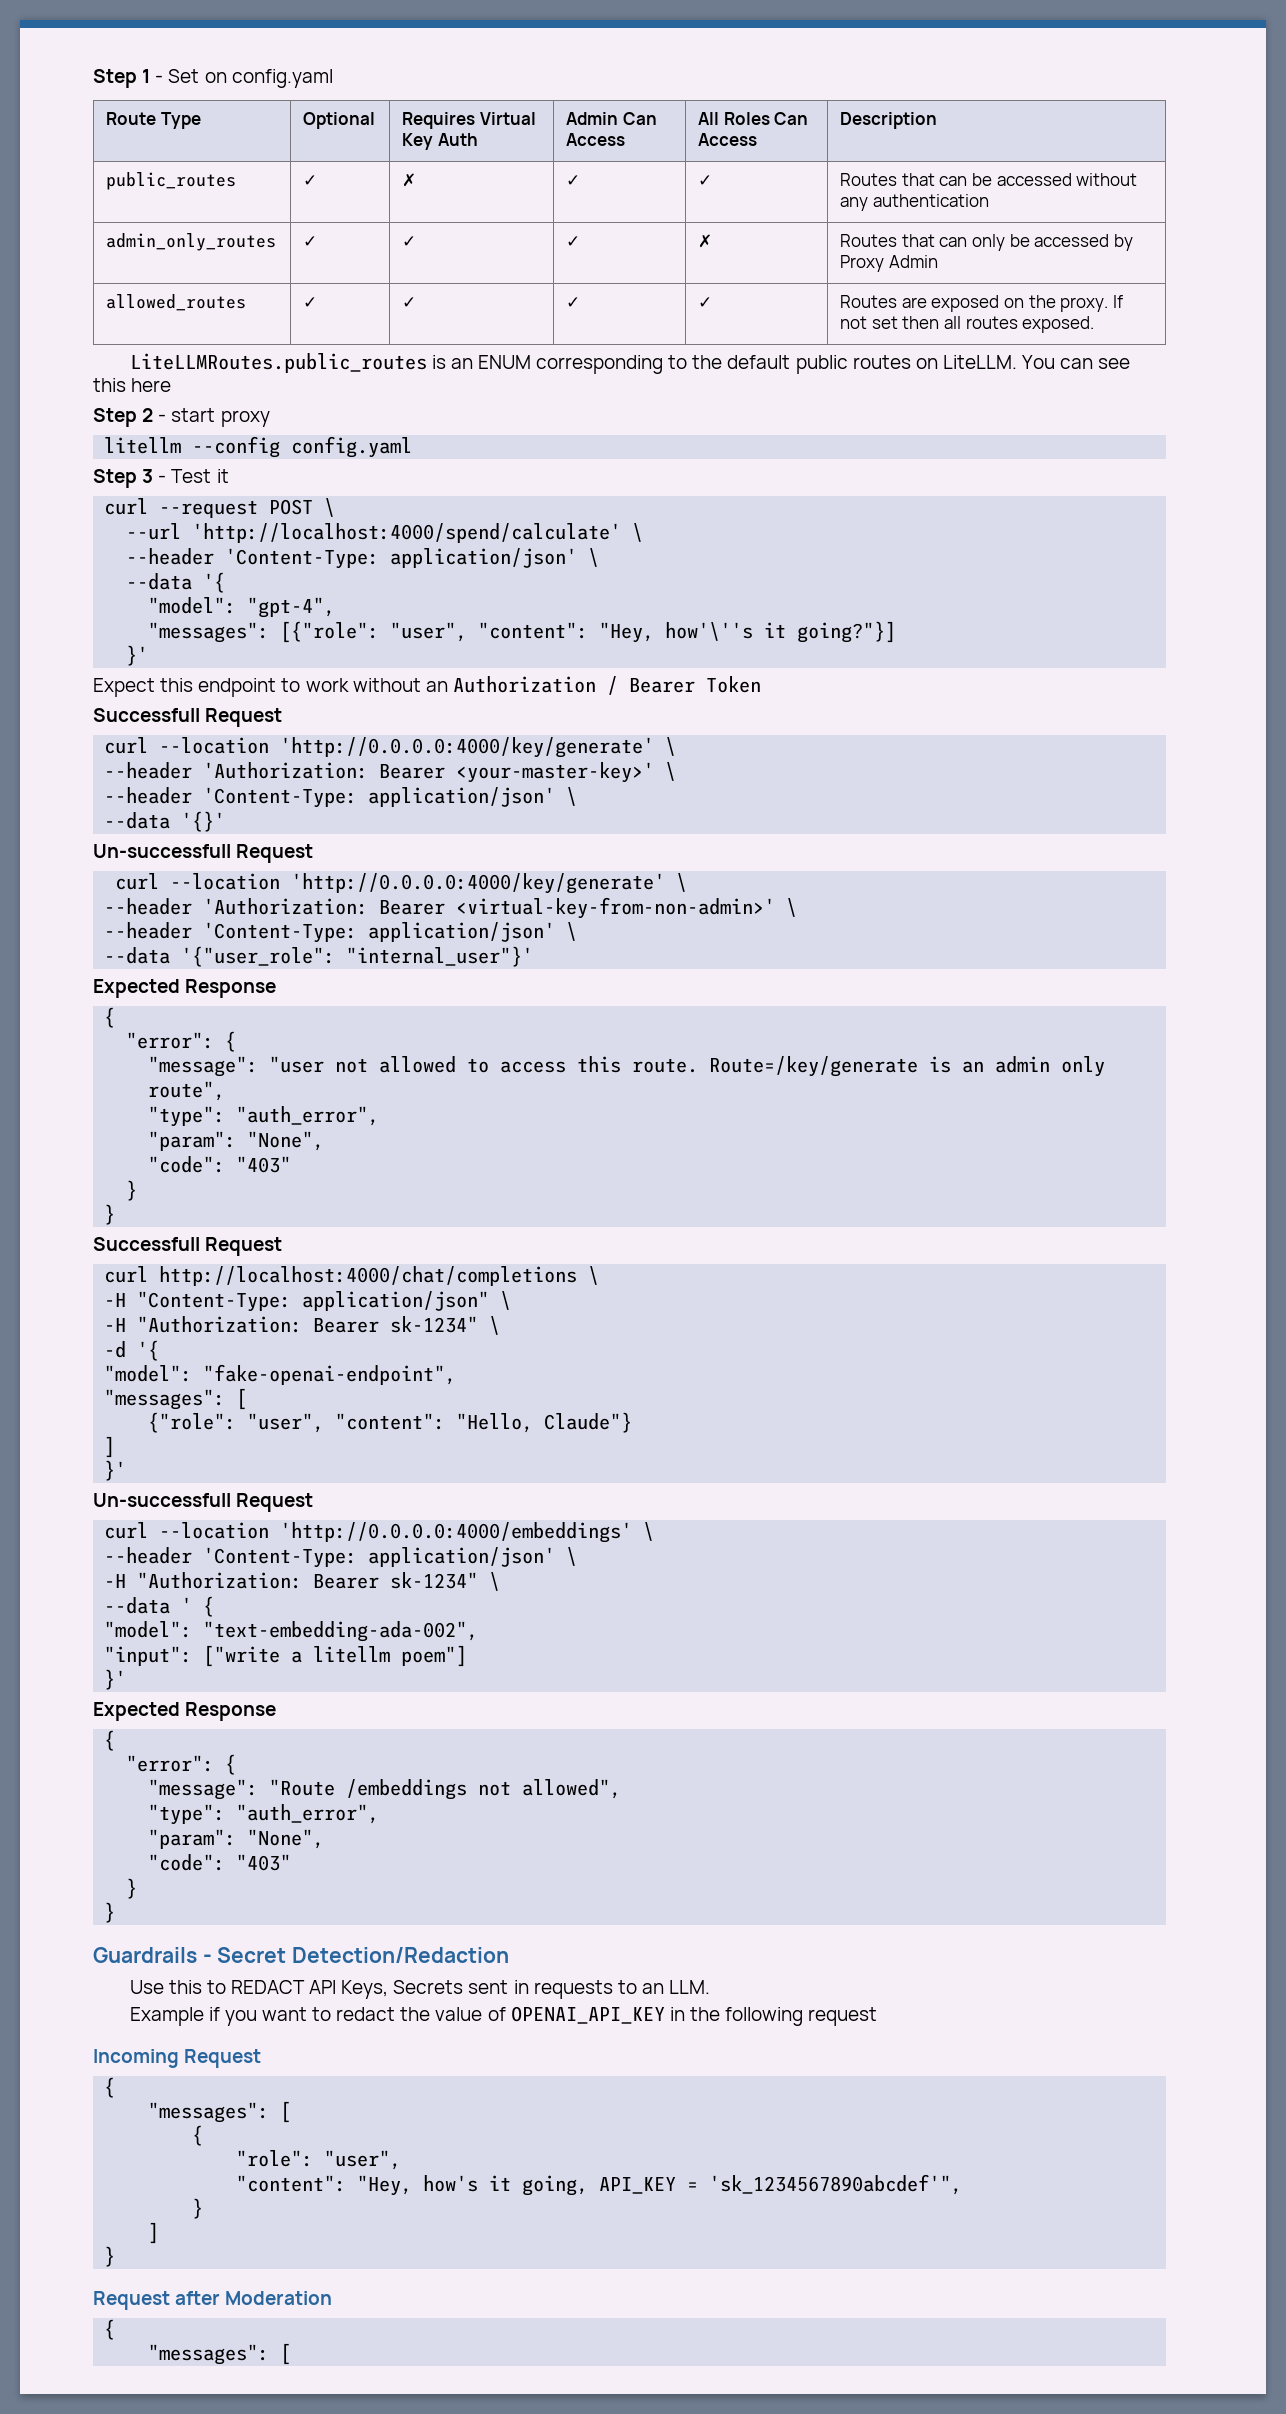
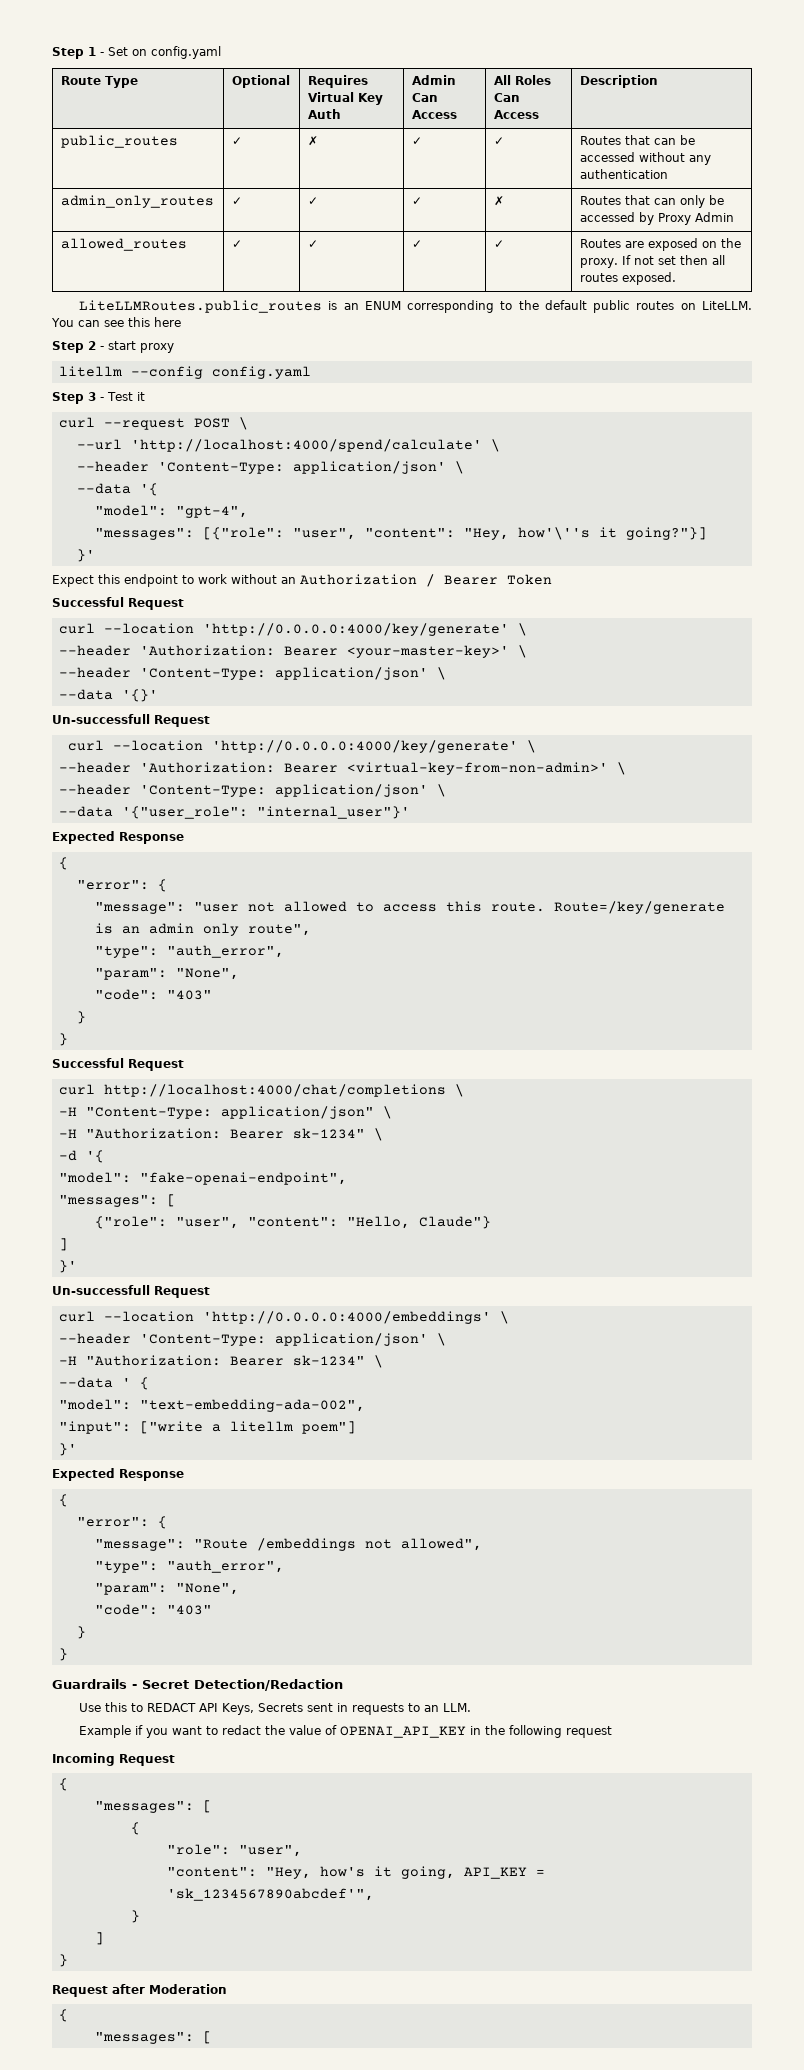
[93,708,200,722] Successfull -> [52,597,124,607] Successful
[93,1237,200,1251] Successfull -> [52,1058,124,1068] Successful

